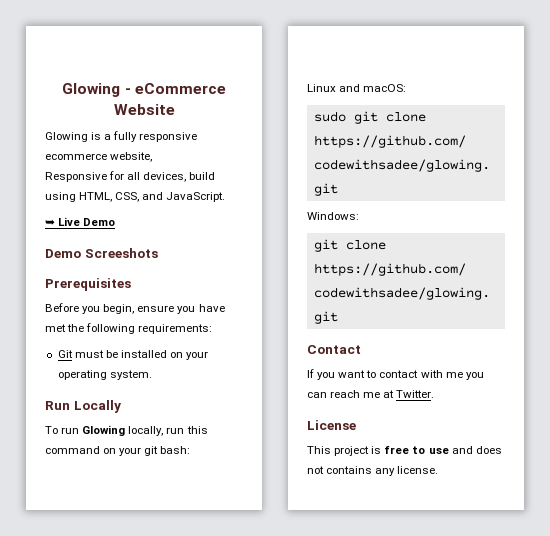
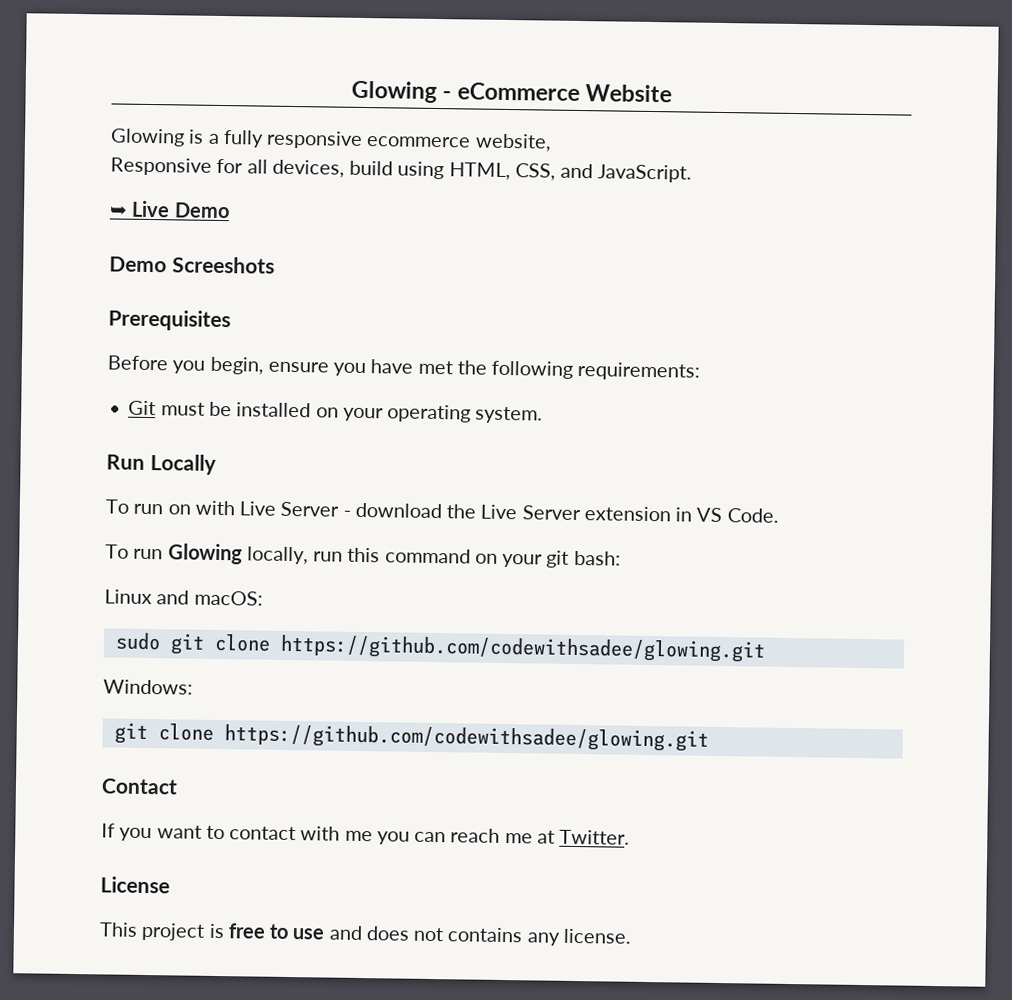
(121, 406) none -> [105,499,779,523] // To run on with Live Server - download the Live Server extension in VS Code.

